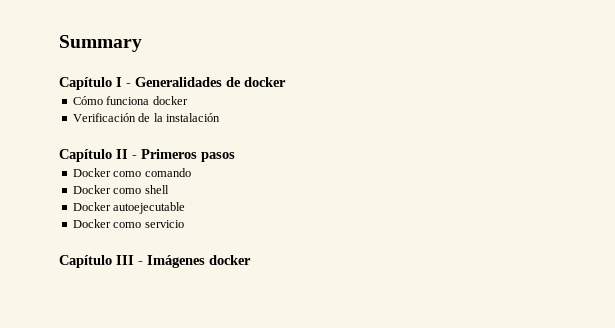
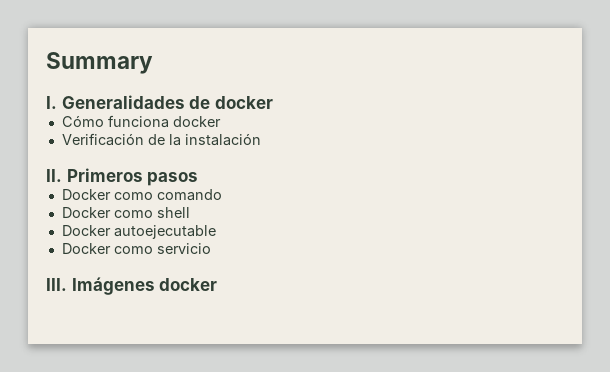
[59,77,131,90] Capítulo I - -> [46,96,57,109] I.
[59,149,137,162] Capítulo II - -> [46,169,62,182] II.
[59,255,143,268] Capítulo III - -> [46,278,67,291] III.

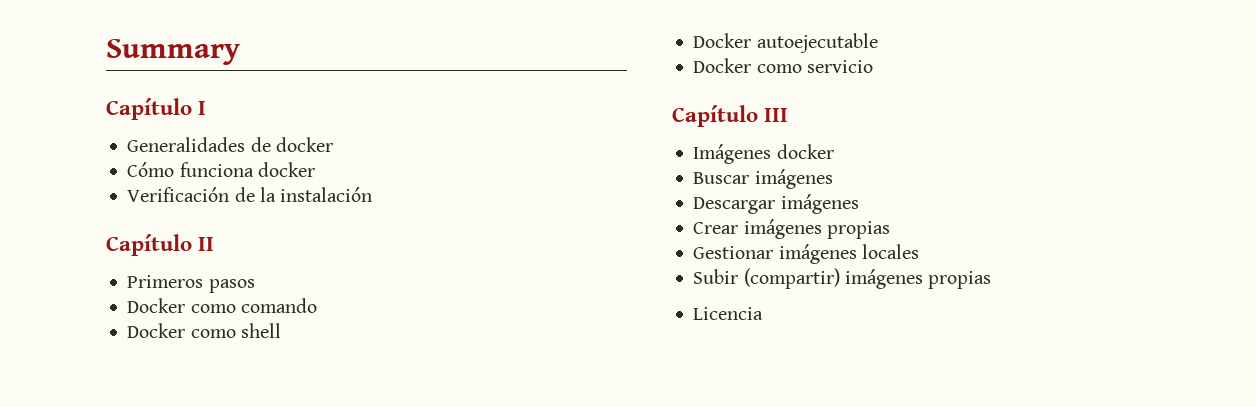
[46,96,57,109] I. -> [106,98,207,120] Capítulo I //
[46,169,62,182] II. -> [106,234,215,256] Capítulo II //
[46,278,67,291] III. -> [672,105,789,127] Capítulo III //
(218, 284) none -> [693,169,833,189] [693,194,859,214] [693,219,890,239] [693,244,919,264] [693,268,992,289] [693,307,764,320] // Buscar imágenes // Descargar imágenes // Crear imágenes propias // Gestionar imágenes locales // Subir (compartir) imágenes propias // Licencia

